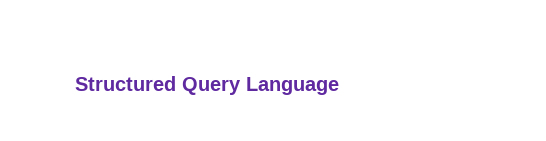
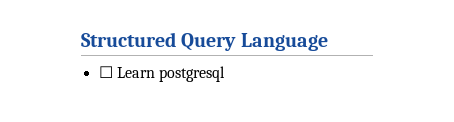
(339, 86) none -> [98,66,226,82] // ☐ Learn postgresql

